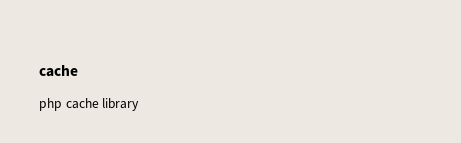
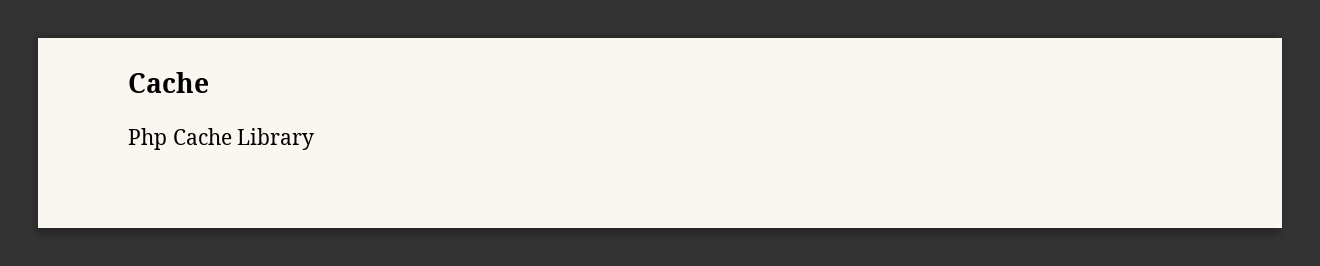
[39,65,78,77] [39,98,140,111] cache // php cache library -> [128,72,209,93] [128,128,315,150] Cache // Php Cache Library

